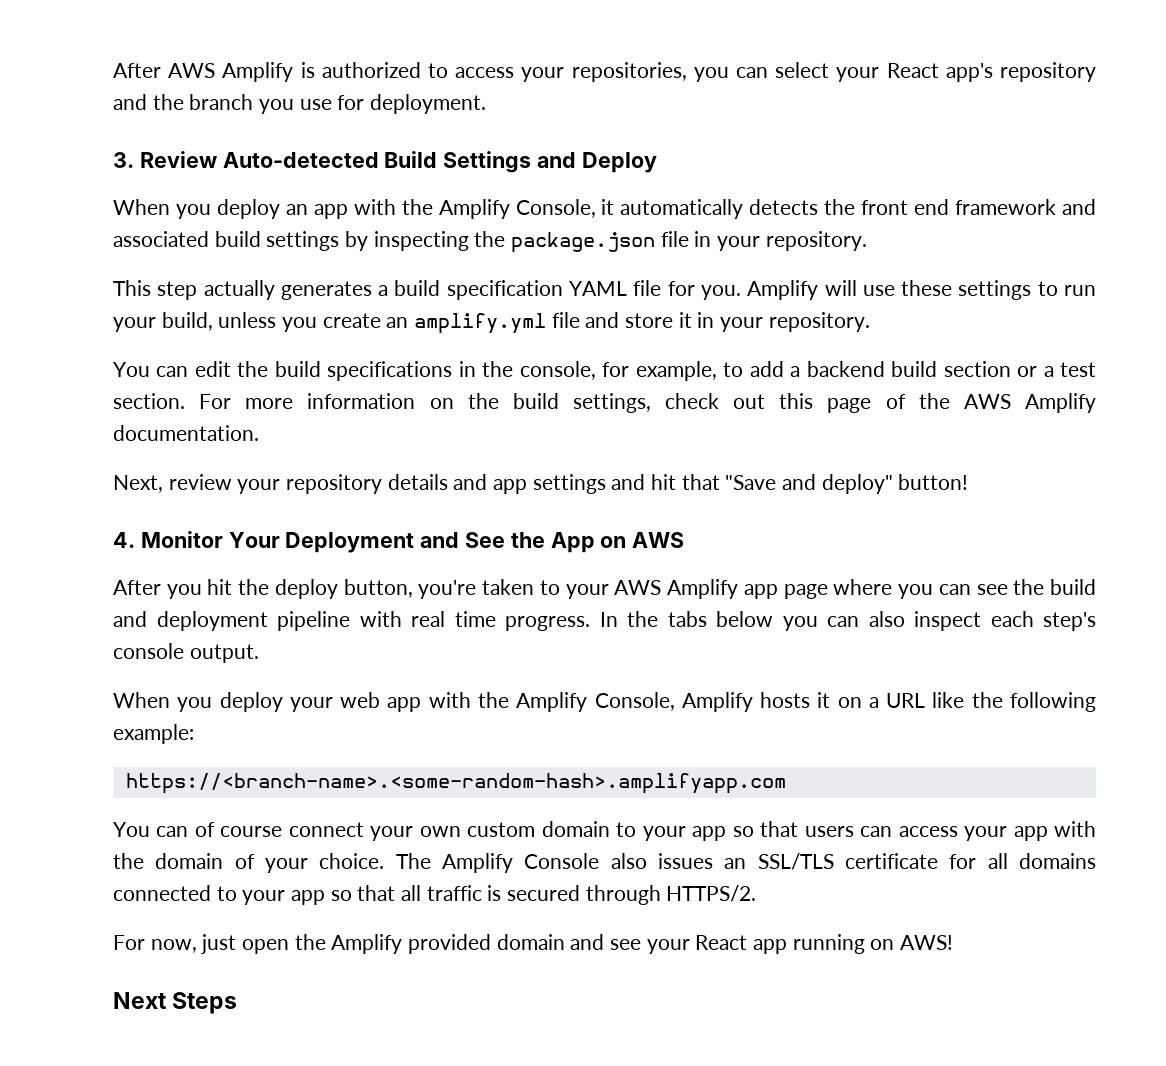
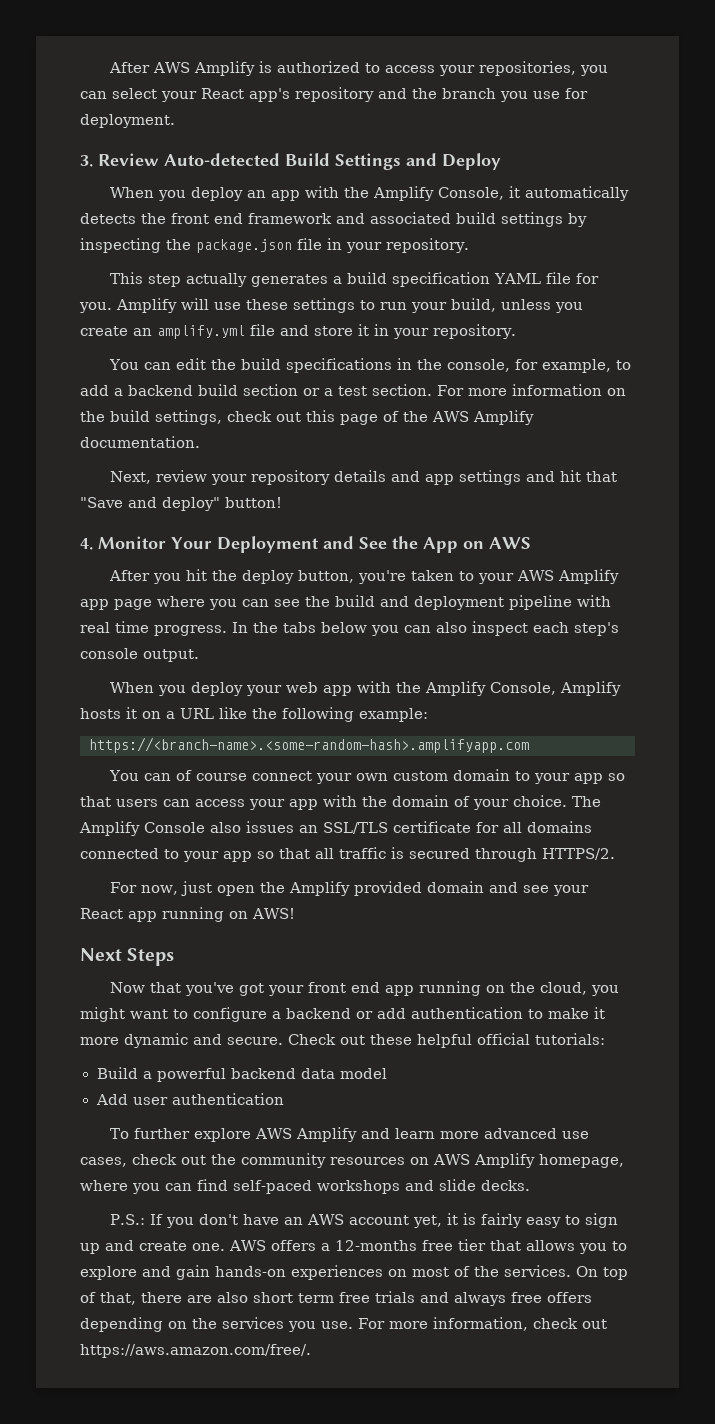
(238, 1003) none -> [110,981,620,996] [80,1007,605,1022] [80,1033,605,1048] [96,1067,387,1082] [95,1093,284,1105] [110,1127,590,1142] [80,1153,624,1168] [80,1179,530,1194] [110,1213,619,1228] [80,1239,627,1254] [80,1265,628,1280] [80,1291,592,1306] [80,1317,607,1332] [80,1344,311,1358] // Now that you've got your front end app running on the cloud, you might want to configure a backend or add authentication to make it more dynamic and secure. Check out these helpful official tutorials: // Build a powerful backend data model // Add user authentication // To further explore AWS Amplify and learn more advanced use cases, check out the community resources on AWS Amplify homepage, where you can find self-paced workshops and slide decks. // P.S.: If you don't have an AWS account yet, it is fairly easy to sign up and create one. AWS offers a 12-months free tier that allows you to explore and gain hands-on experiences on most of the services. On top of that, there are also short term free trials and always free offers depending on the services you use. For more information, check out https://aws.amazon.com/free/.

